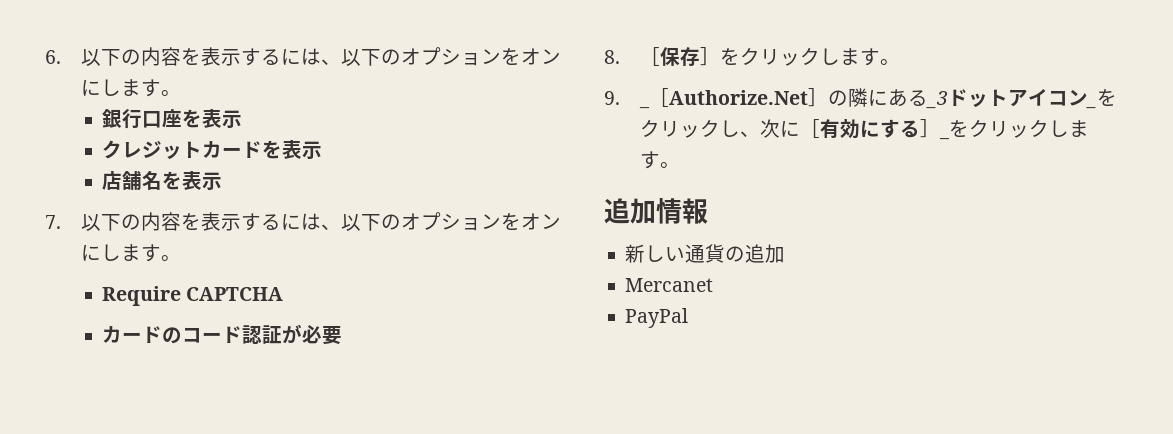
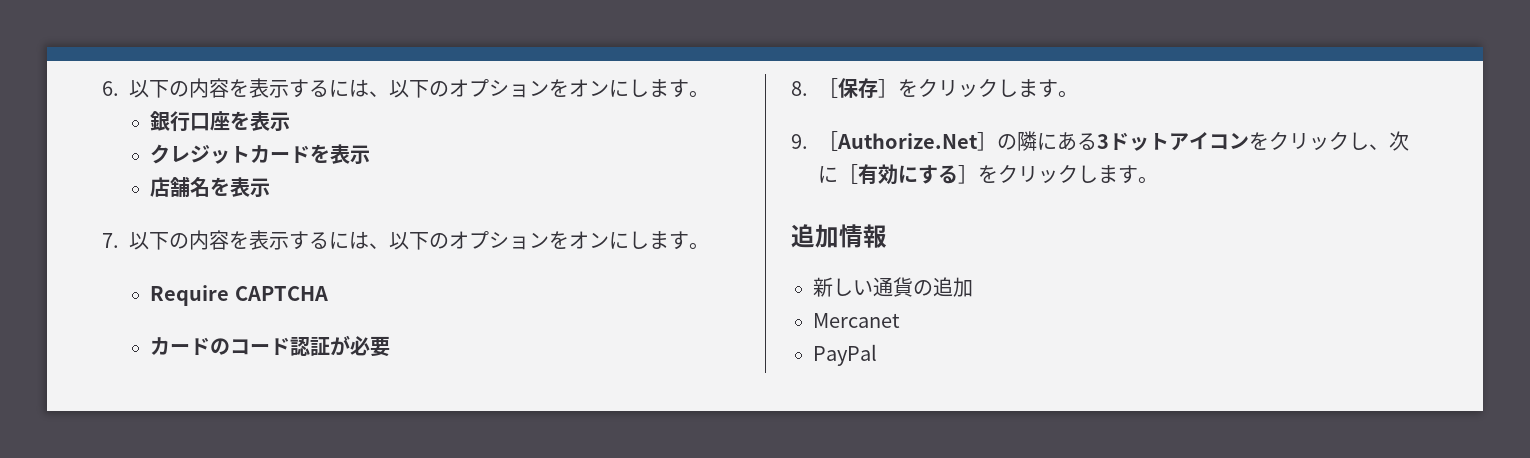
[638,105,650,109] _ -> (808, 141) none
[925,91,948,109] _3 -> [1097,134,1109,149] 3
[1085,105,1097,109] _ -> (1249, 141) none
[938,136,950,140] _ -> (978, 174) none

